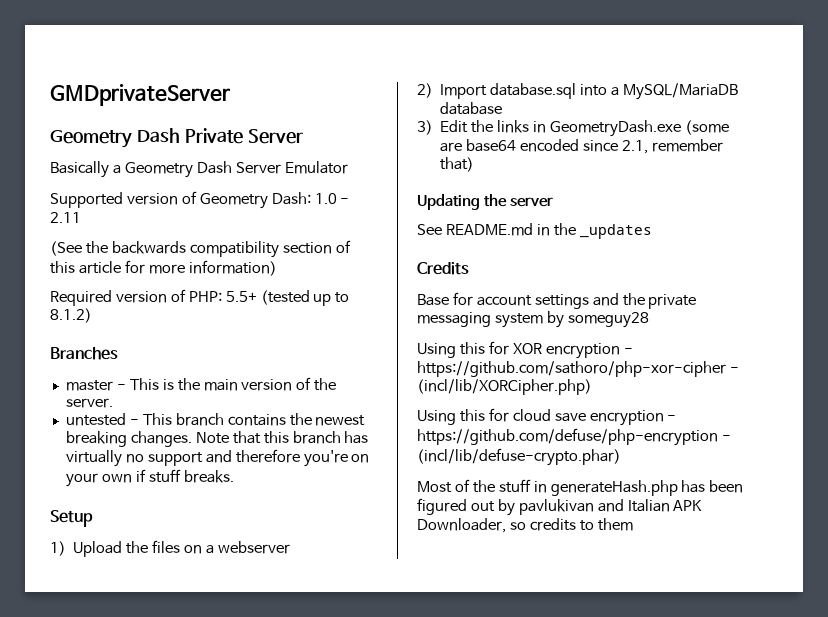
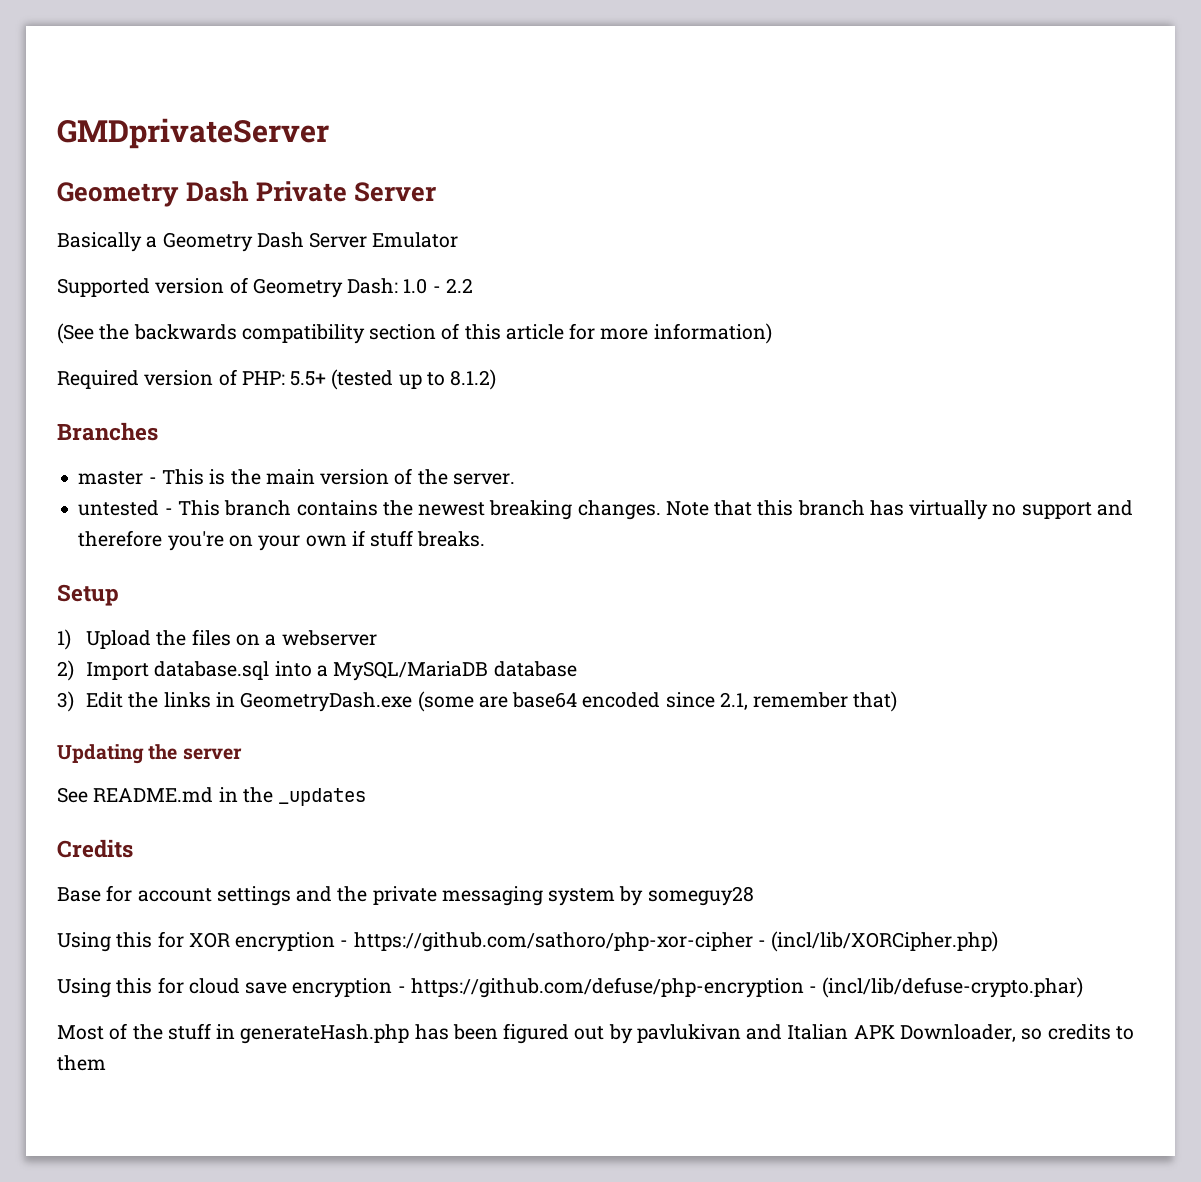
[50,212,81,223] 2.11 -> [445,278,473,293] 2.2

